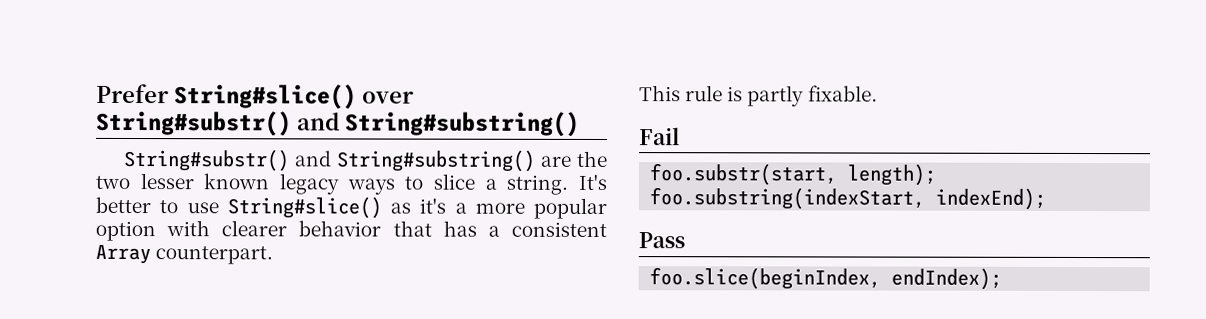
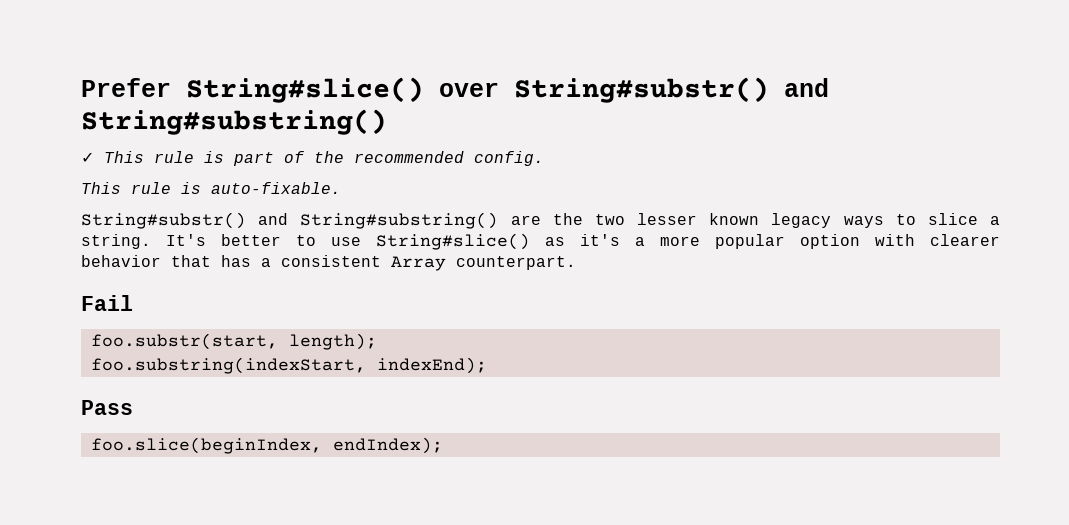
(580, 124) none -> [81,151,544,166] [81,182,341,194] // ✓ This rule is part of the recommended config. // This rule is auto-fixable.
[639,85,878,107] // This rule is partly fixable. -> (576, 263) none

